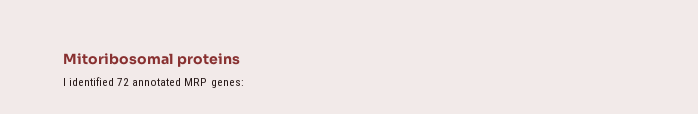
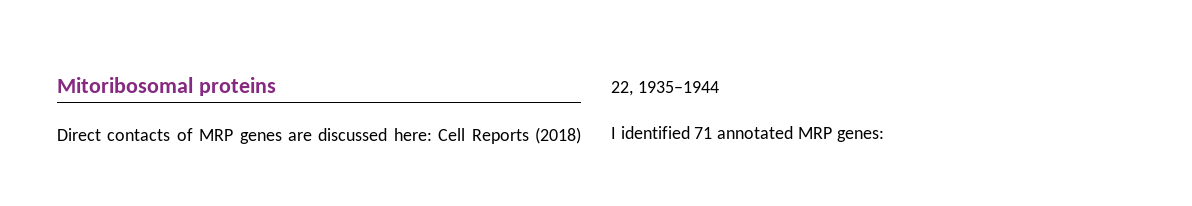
(240, 60) none -> [57,127,581,144] [611,81,719,96] // Direct contacts of MRP genes are discussed here: Cell Reports (2018) 22, 1935–1944
[117,78,130,86] 72 -> [694,127,713,139] 71

